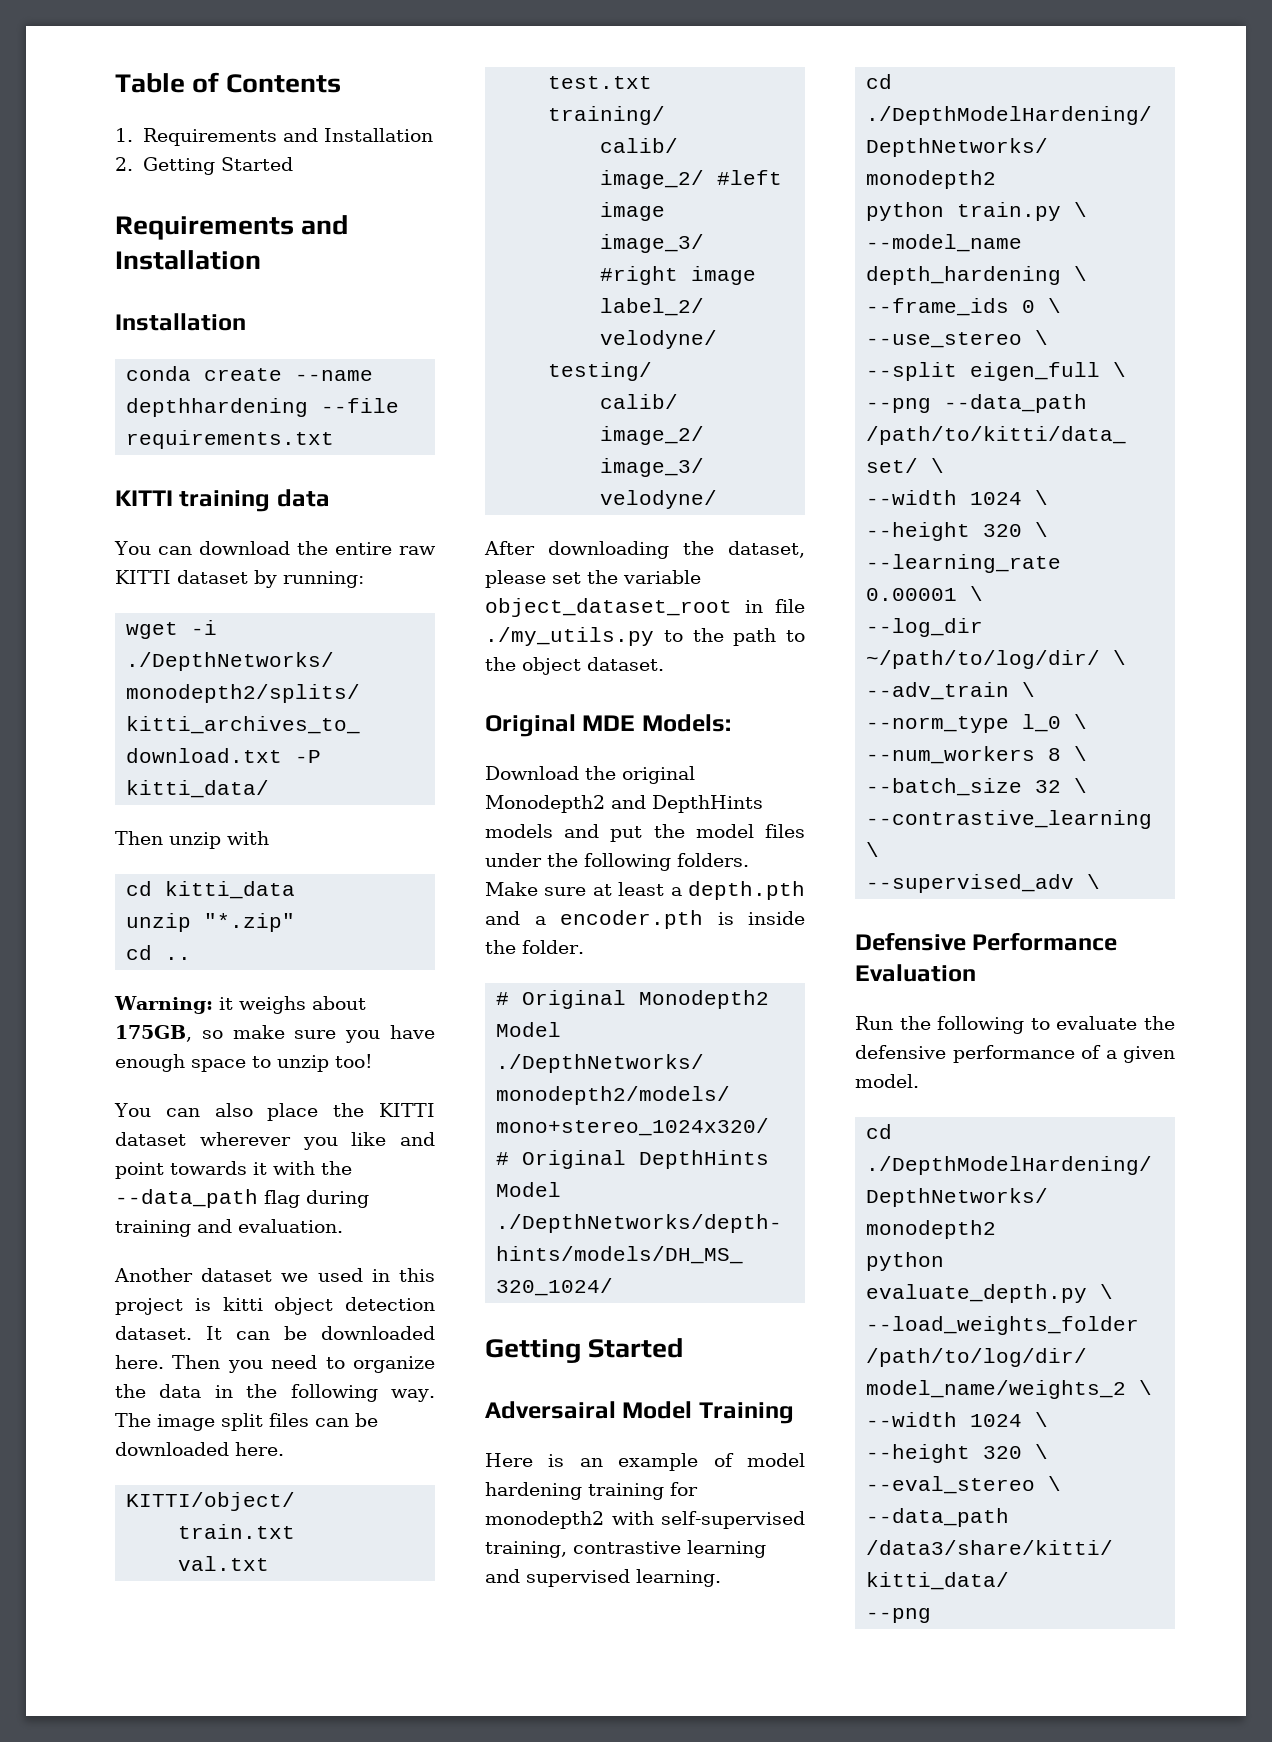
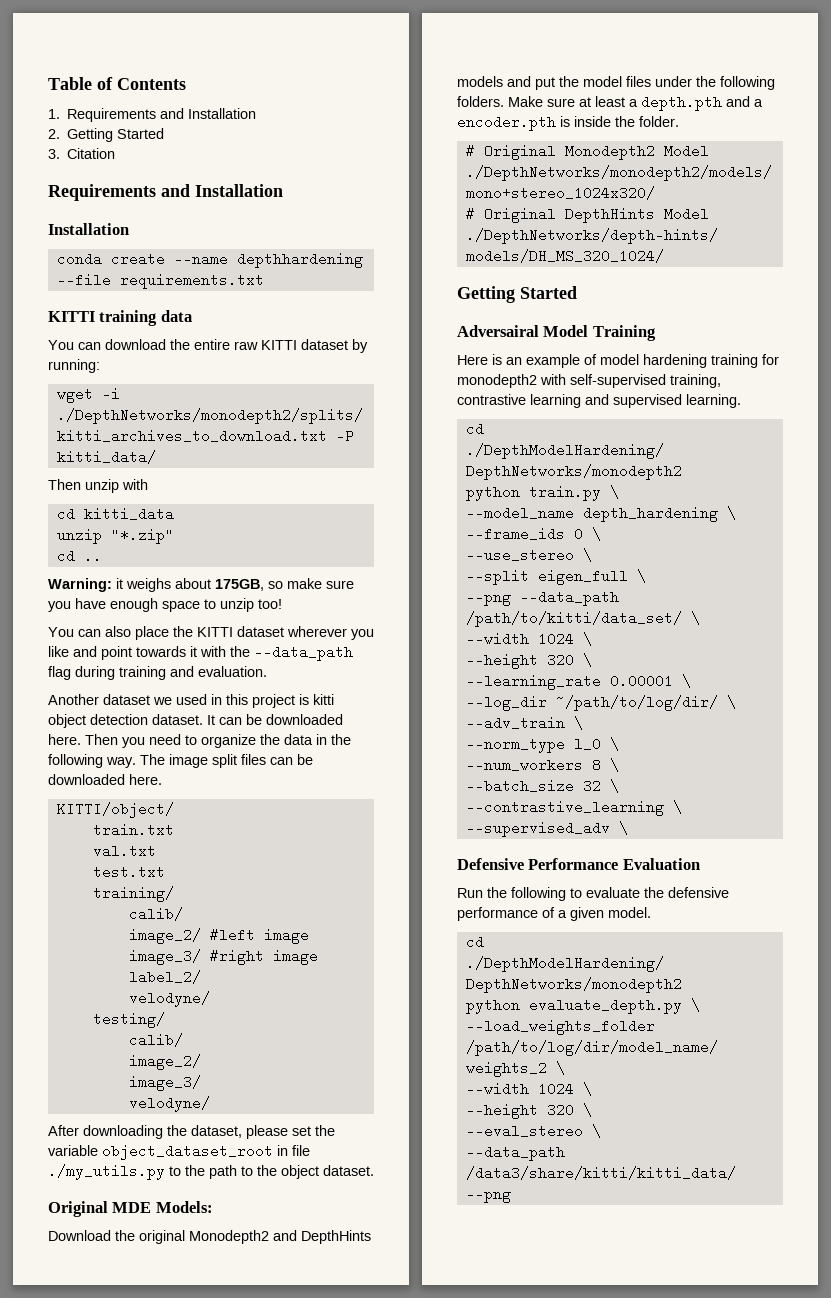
(294, 164) none -> [48,148,116,159] // 3. Citation

